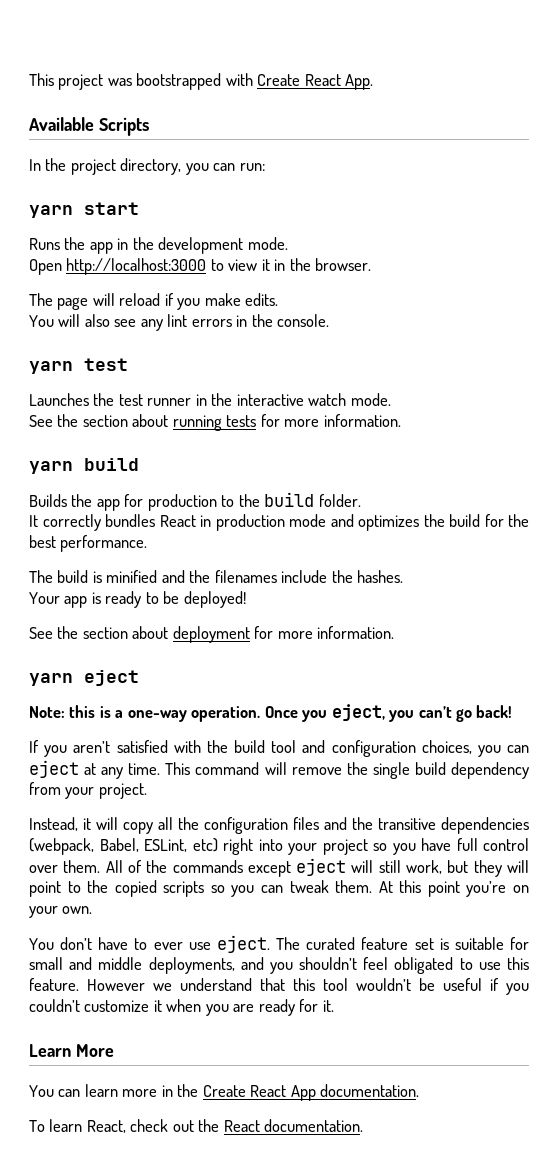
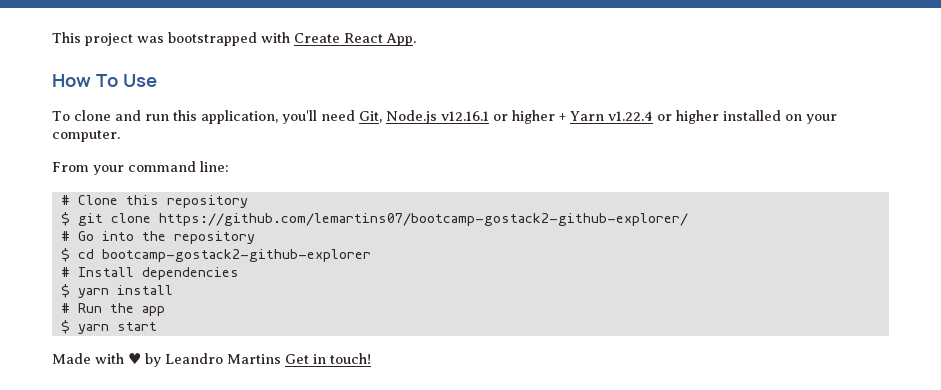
[29,117,149,136] [29,158,265,175] [29,202,139,218] [29,237,288,254] [29,258,372,275] [29,293,279,310] [29,314,330,331] [29,358,128,374] [29,393,391,406] [29,414,401,431] [29,458,139,474] [29,492,361,511] [29,514,529,531] [29,535,148,552] [29,570,404,583] [29,591,246,608] [29,626,395,643] [29,670,139,686] [29,704,513,722] [29,740,529,757] [29,760,529,779] [29,782,147,799] [29,817,529,834] [29,838,529,855] [29,858,530,877] [29,880,529,897] [29,906,93,918] [29,935,530,953] [29,957,529,974] [29,978,529,995] [29,999,334,1016] [29,1044,114,1057] [29,1084,420,1101] [29,1119,364,1133] Available Scripts // In the project directory, you can run: // yarn start // Runs the app in the development mode. // Open http://localhost:3000 to view it in the browser. // The page will reload if you make edits. // You will also see any lint errors in the console. // yarn test // Launches the test runner in the interactive watch mode. // See the section about running tests for more information. // yarn build // Builds the app for production to the build folder. // It correctly bundles React in production mode and optimizes the build for the best performance. // The build is minified and the filenames include the hashes. // Your app is ready to be deployed! // See the section about deployment for more information. // yarn eject // Note: this is a one-way operation. Once you eject, you can’t go back! // If you aren’t satisfied with the build tool and configuration choices, you can eject at any time. This command will remove the single build dependency from your project. // Instead, it will copy all the configuration files and the transitive dependencies (webpack, Babel, ESLint, etc) right into your project so you have full control over them. All of the commands except eject will still work, but they will point to the copied scripts so you can tweak them. At this point you’re on your own. // You don’t have to ever use eject. The curated feature set is suitable for small and middle deployments, and you shouldn’t feel obligated to use this feature. However we understand that this tool wouldn’t be useful if you couldn’t customize it when you are ready for it. // Learn More // You can learn more in the Create React App documentation. // To learn React, check out the React documentation. -> [52,74,157,87] [52,110,837,124] [52,130,120,142] [52,161,229,175] [60,195,248,208] [60,212,688,226] [60,231,255,244] [60,248,371,262] [60,267,239,280] [60,284,173,298] [60,303,165,316] [60,320,157,334] [52,353,371,367] How To Use // To clone and run this application, you'll need Git, Node.js v12.16.1 or higher + Yarn v1.22.4 or higher installed on your computer. // From your command line: // # Clone this repository // $ git clone https://github.com/lemartins07/bootcamp-gostack2-github-explorer/ // # Go into the repository // $ cd bootcamp-gostack2-github-explorer // # Install dependencies // $ yarn install // # Run the app // $ yarn start // Made with ♥ by Leandro Martins Get in touch!

